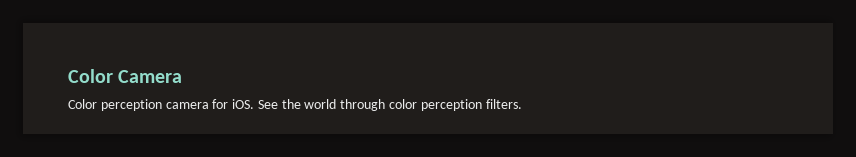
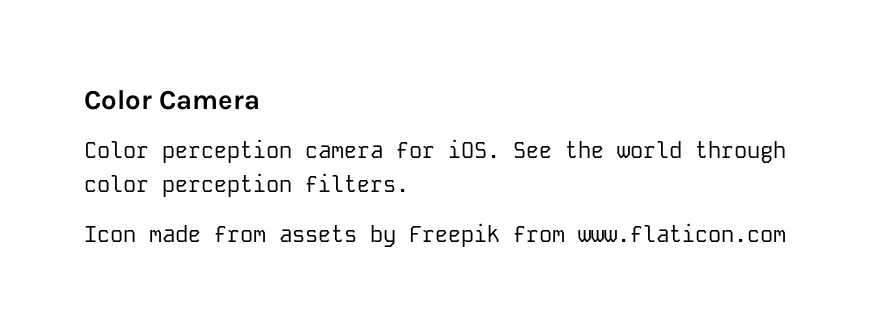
(522, 104) none -> [84,223,786,247] // Icon made from assets by Freepik from www.flaticon.com

